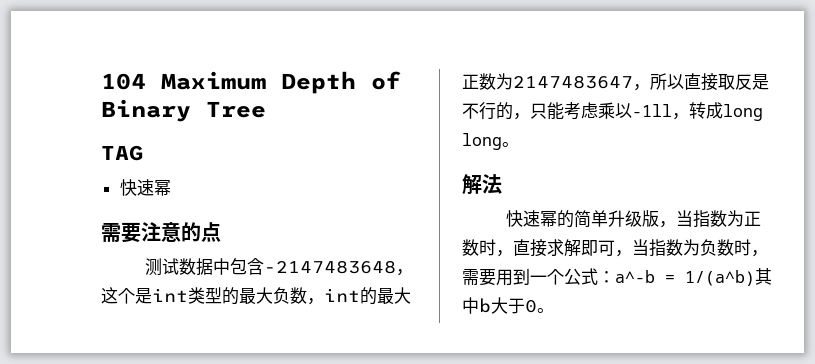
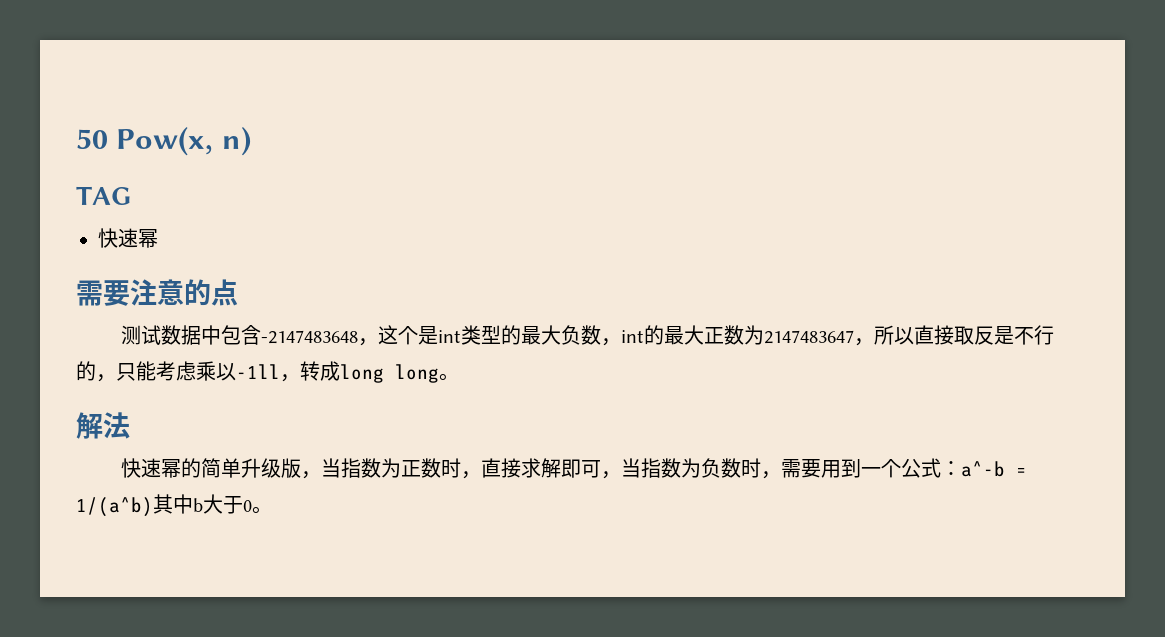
[101,71,401,94] [101,99,266,122] 104 Maximum Depth of Binary Tree -> [76,127,251,156] 50 Pow(x, n)

